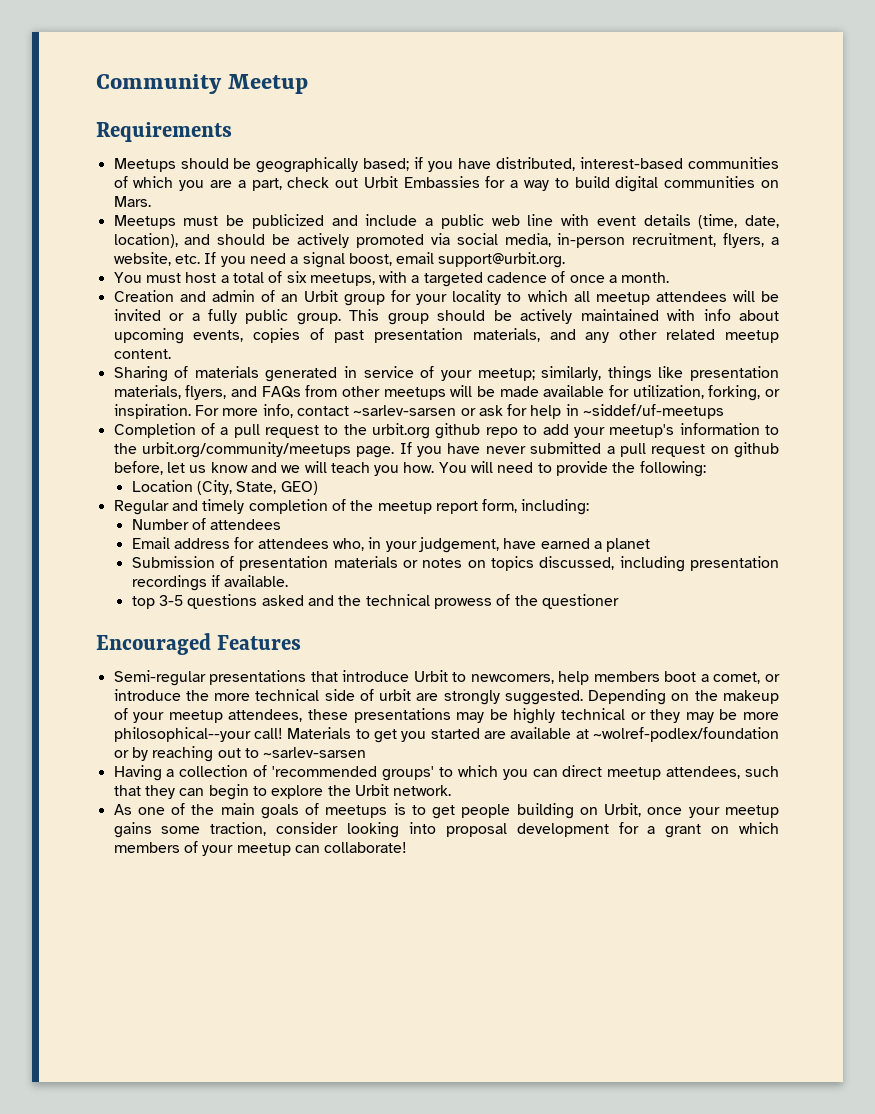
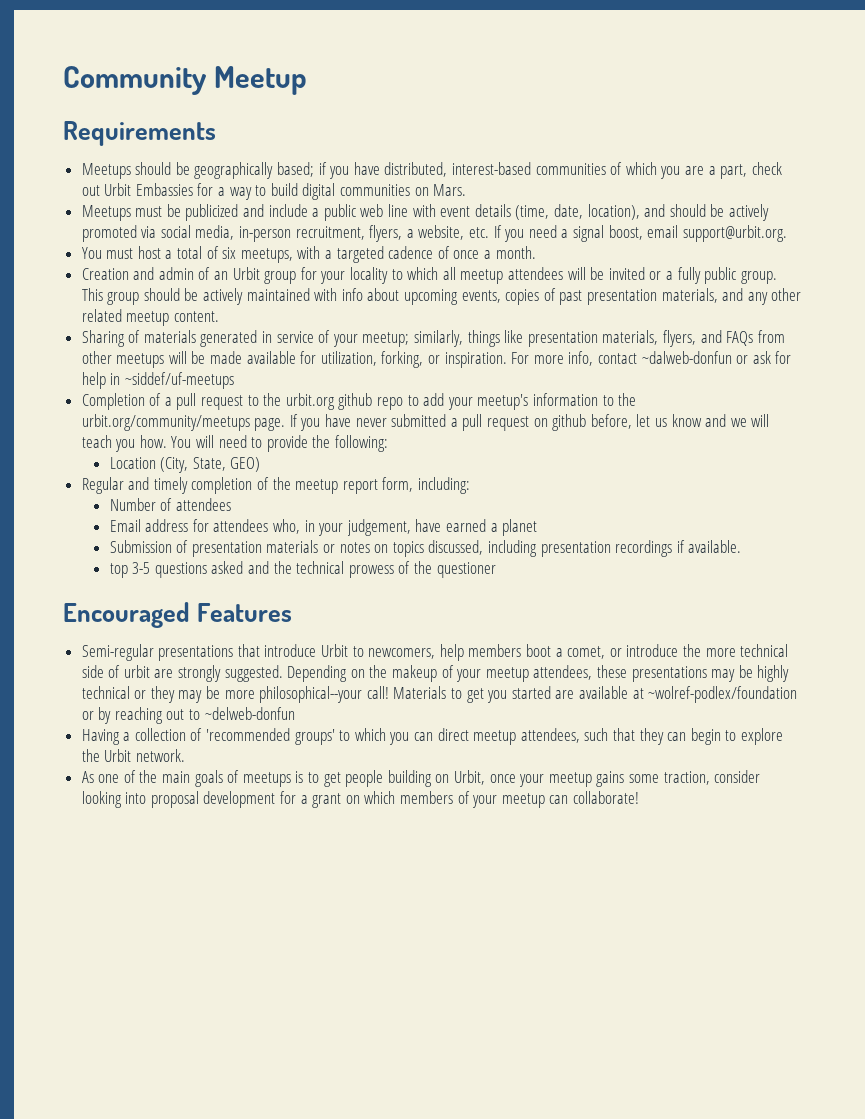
[353,405,457,416] ~sarlev-sarsen -> [641,351,732,364] ~dalweb-donfun
[263,747,367,758] ~sarlev-sarsen -> [204,707,295,720] ~delweb-donfun

